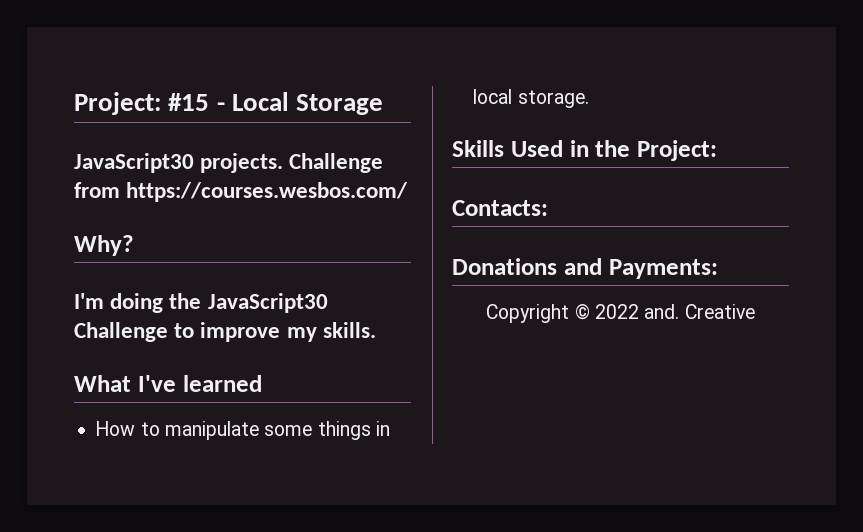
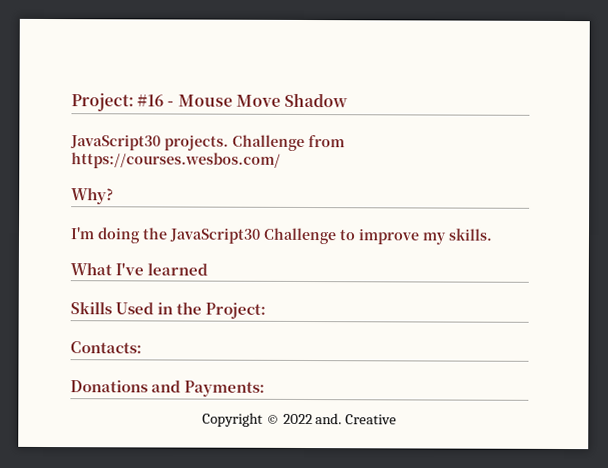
[74,92,384,115] Project: #15 - Local Storage -> [71,92,348,112] Project: #16 - Mouse Move Shadow
[95,421,390,440] [473,89,589,108] // How to manipulate some things in local storage. -> (209, 269) none

